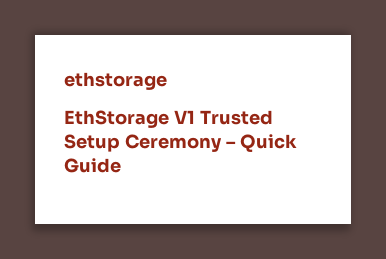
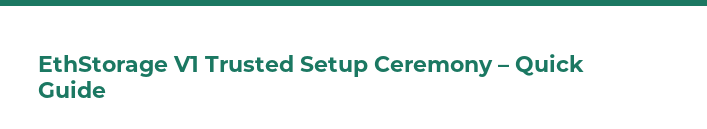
[64,72,167,90] ethstorage // -> (38, 66) none

